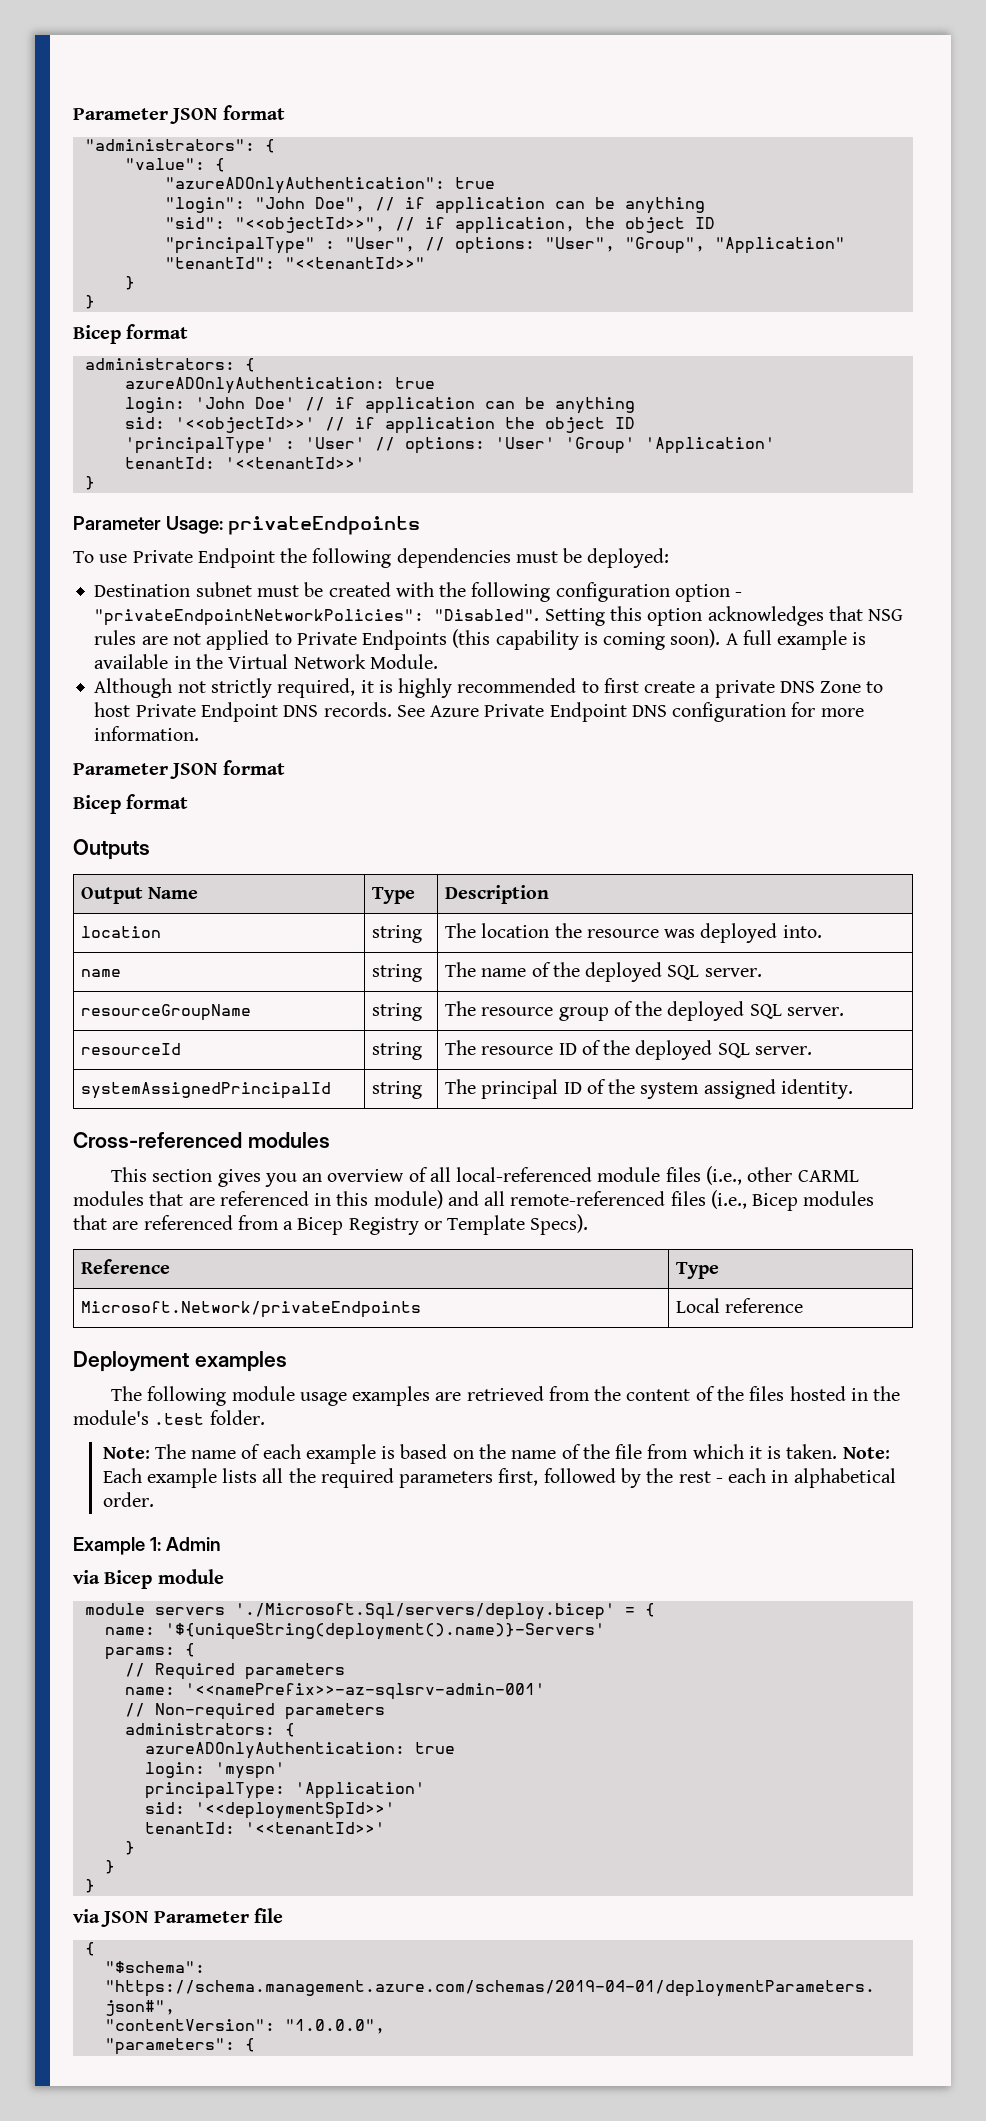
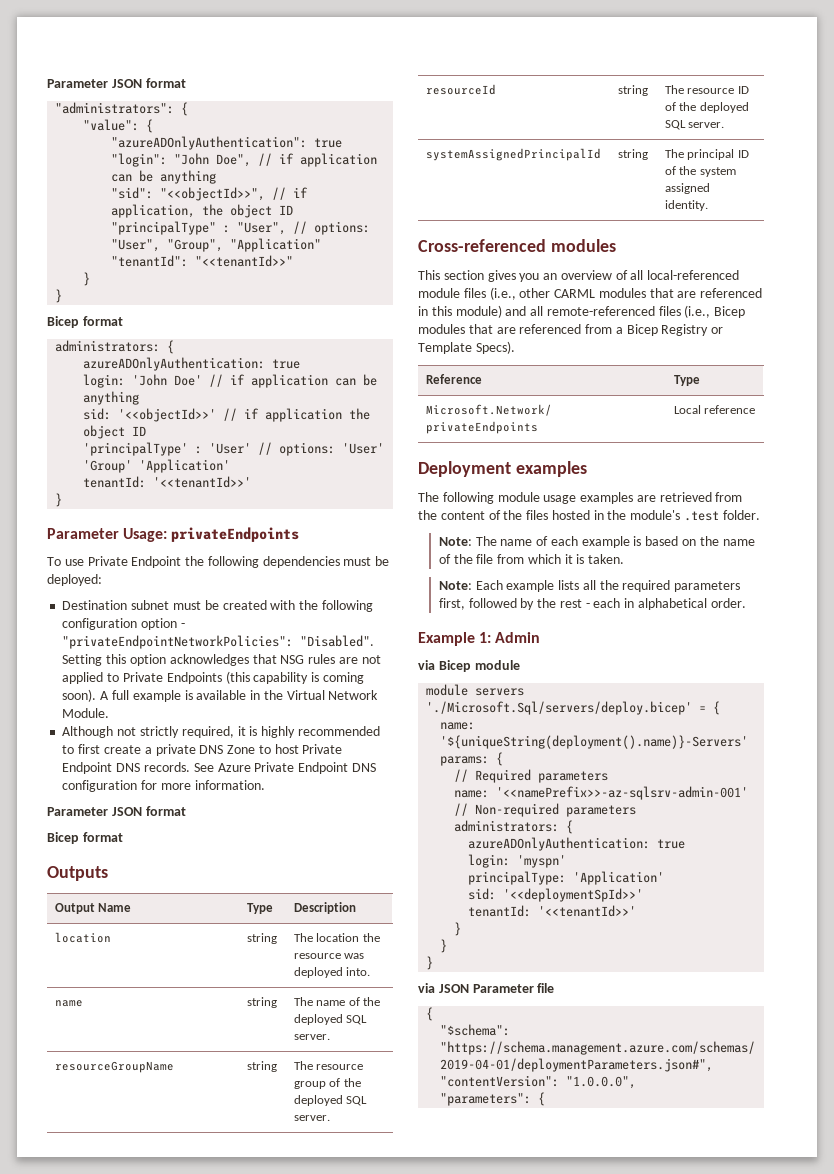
(838, 1451) none -> (625, 559) //

